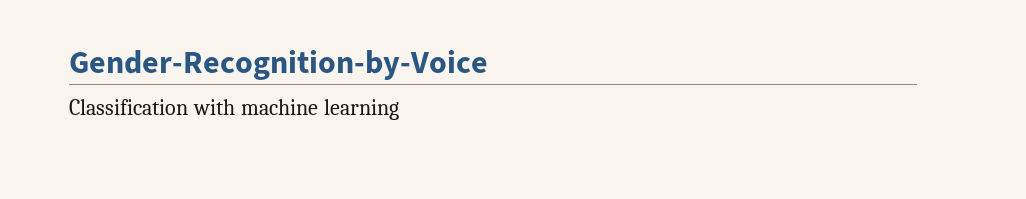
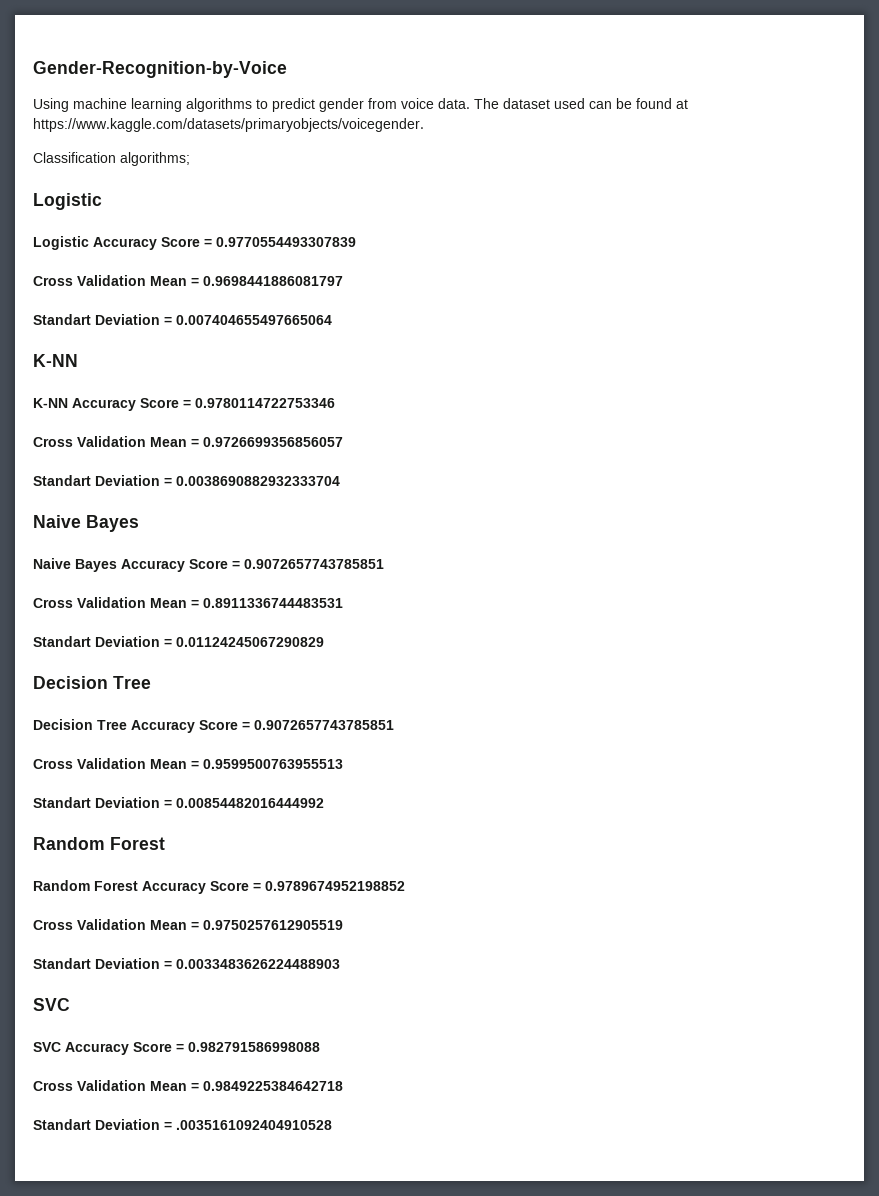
[69,99,399,120] Classification with machine learning -> [33,98,688,112] [33,118,424,132] [33,152,190,166] [33,193,102,210] [33,236,356,250] [33,275,343,286] [33,314,332,325] [33,354,78,367] [33,398,335,411] [33,436,343,447] [33,475,340,486] [33,515,139,532] [33,558,384,572] [33,597,343,608] [33,636,324,647] [33,676,151,689] [33,719,394,733] [33,758,343,769] [33,797,324,808] [33,837,165,850] [33,880,405,894] [33,919,343,930] [33,958,340,969] [33,998,70,1011] [33,1042,320,1055] [33,1080,343,1091] [33,1119,332,1130] Using machine learning algorithms to predict gender from voice data. The dataset used can be found at https://www.kaggle.com/datasets/primaryobjects/voicegender. // Classification algorithms; // Logistic // Logistic Accuracy Score = 0.9770554493307839 // Cross Validation Mean = 0.9698441886081797 // Standart Deviation = 0.007404655497665064 // K-NN // K-NN Accuracy Score = 0.9780114722753346 // Cross Validation Mean = 0.9726699356856057 // Standart Deviation = 0.0038690882932333704 // Naive Bayes // Naive Bayes Accuracy Score = 0.9072657743785851 // Cross Validation Mean = 0.8911336744483531 // Standart Deviation = 0.01124245067290829 // Decision Tree // Decision Tree Accuracy Score = 0.9072657743785851 // Cross Validation Mean = 0.9599500763955513 // Standart Deviation = 0.00854482016444992 // Random Forest // Random Forest Accuracy Score = 0.9789674952198852 // Cross Validation Mean = 0.9750257612905519 // Standart Deviation = 0.0033483626224488903 // SVC // SVC Accuracy Score = 0.982791586998088 // Cross Validation Mean = 0.9849225384642718 // Standart Deviation = .0035161092404910528

